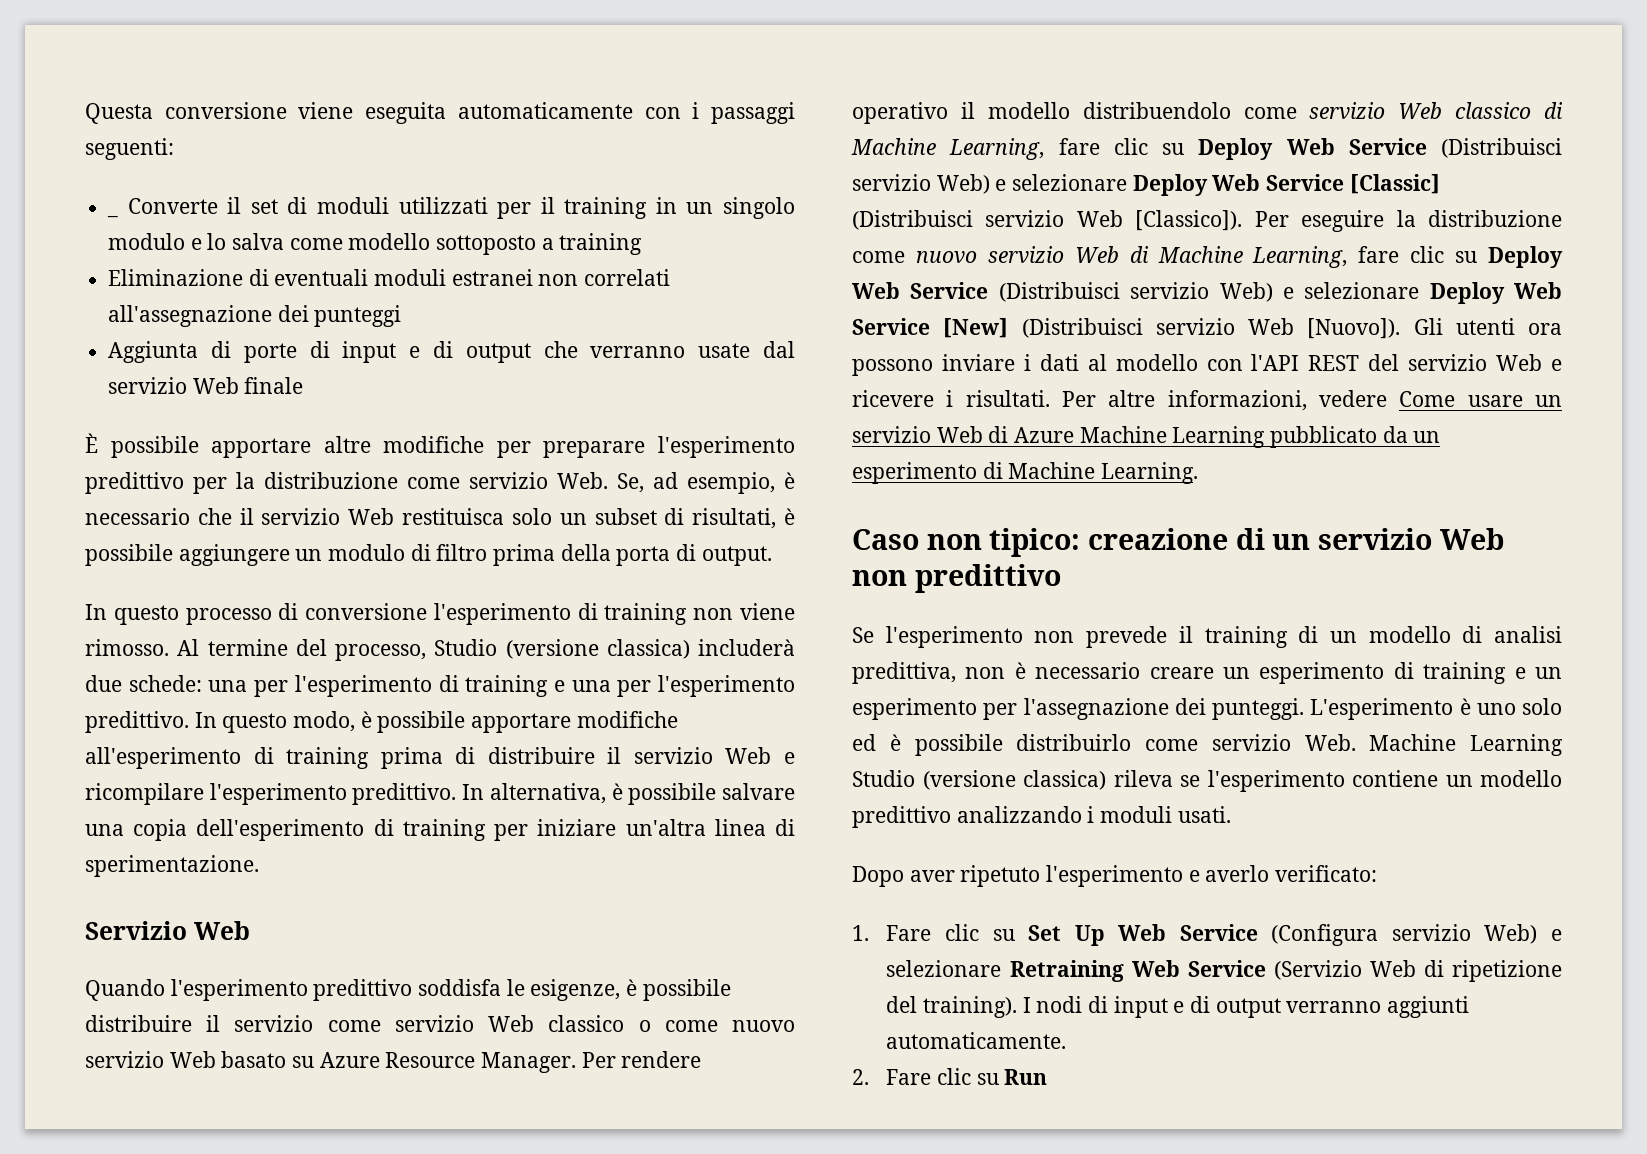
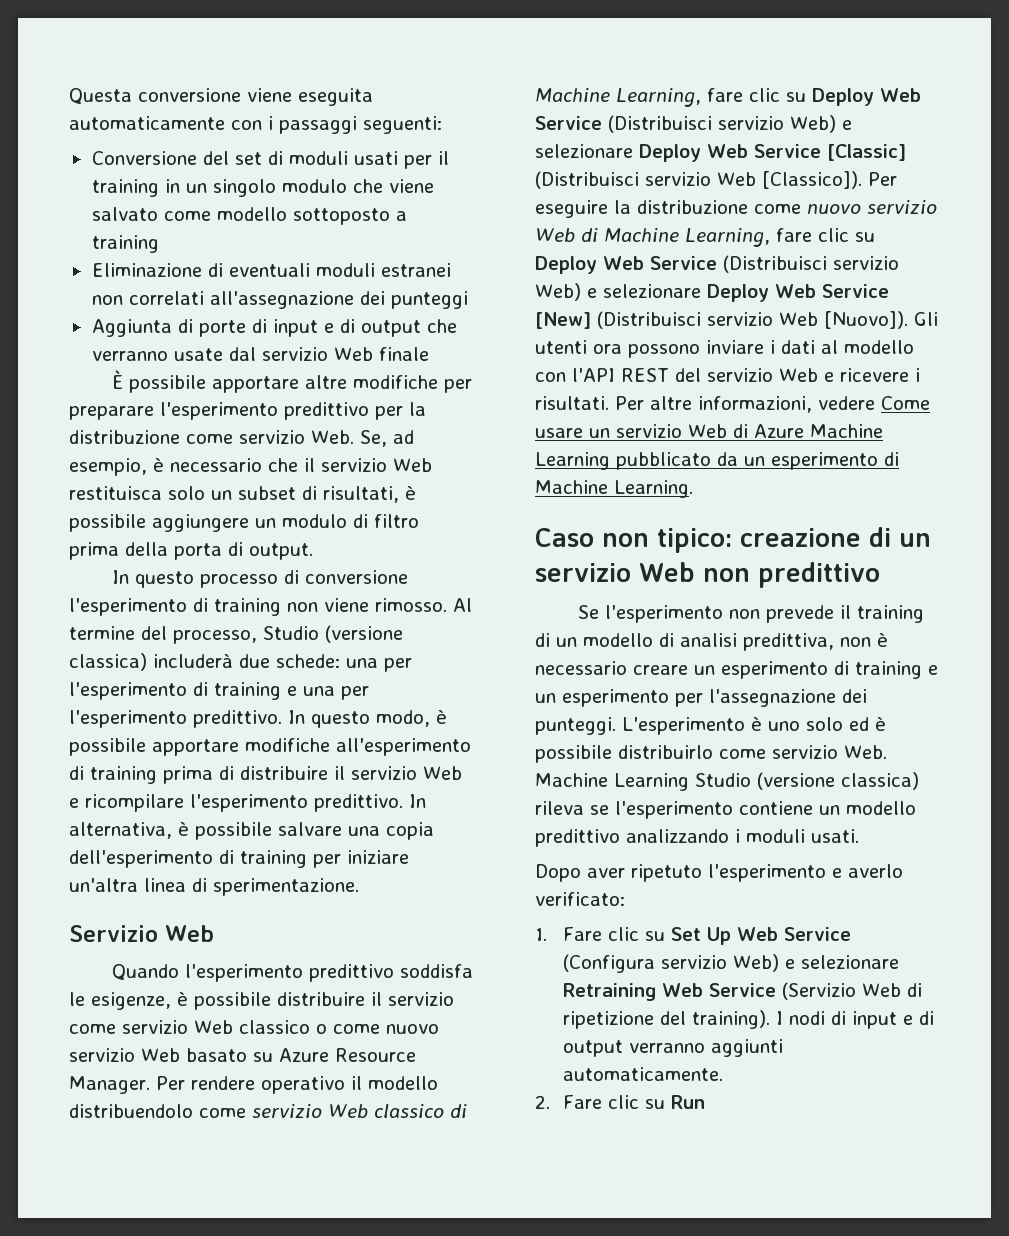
[107,214,119,218] [127,197,242,214] _ Converte il -> [91,151,229,165] Conversione del
[398,197,488,214] utilizzati -> [353,151,398,165] usati
[190,233,285,250] e lo salva -> [352,179,434,193] [91,207,158,221] che viene salvato

